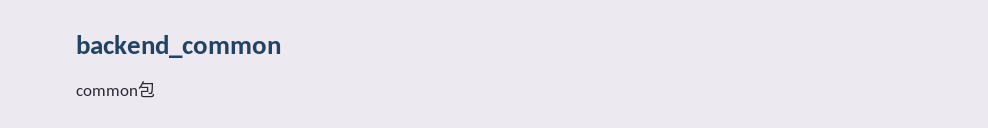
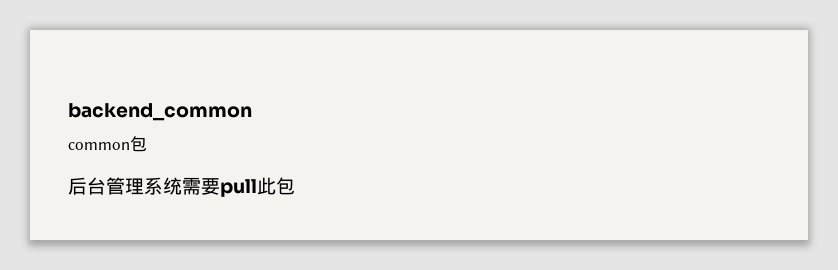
(155, 89) none -> [68,177,295,197] // 后台管理系统需要pull此包

